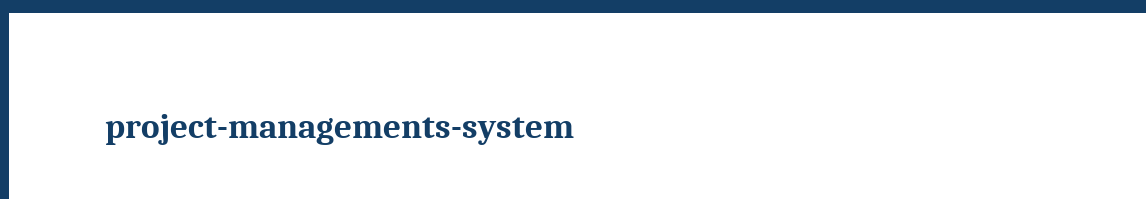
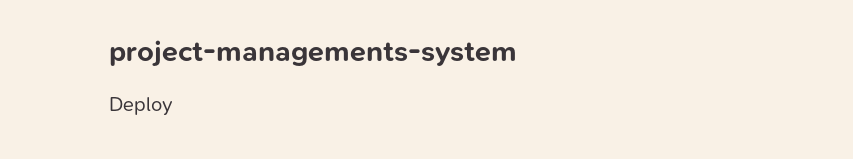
(574, 129) none -> [109,97,173,116] // Deploy

